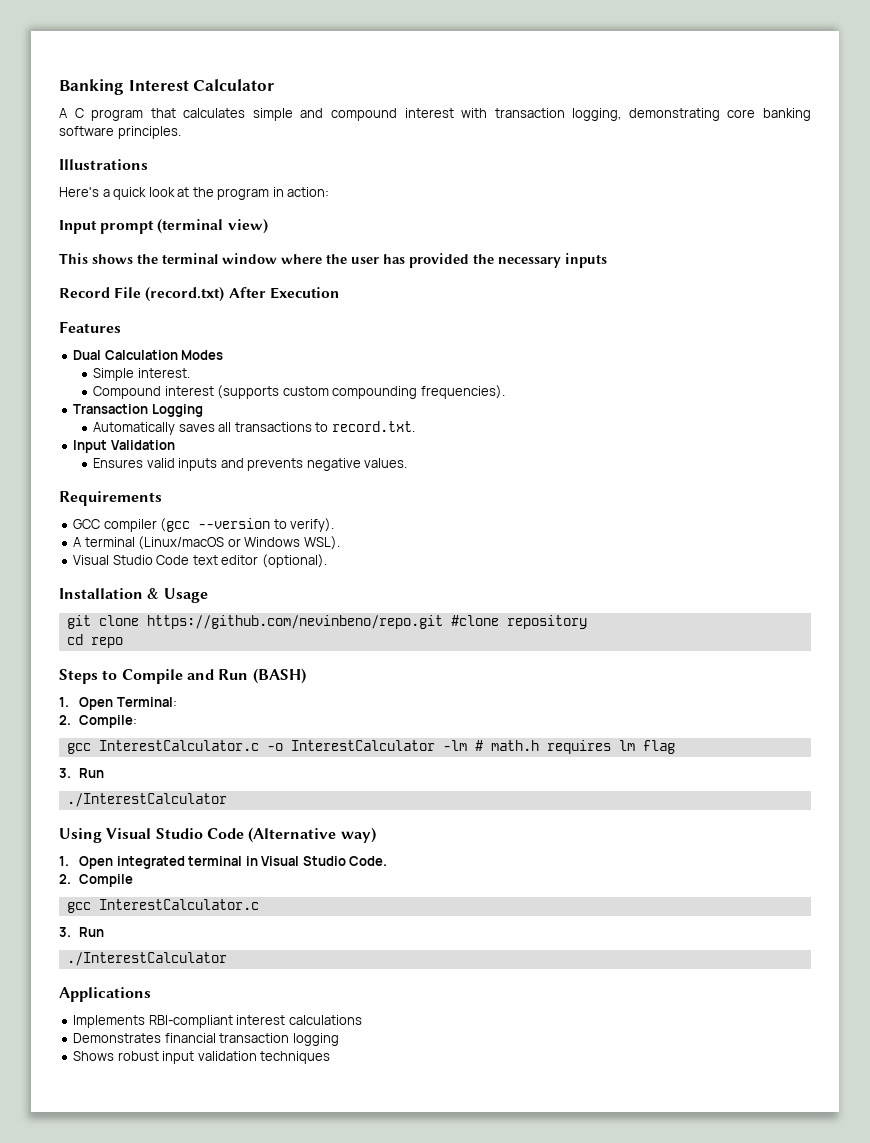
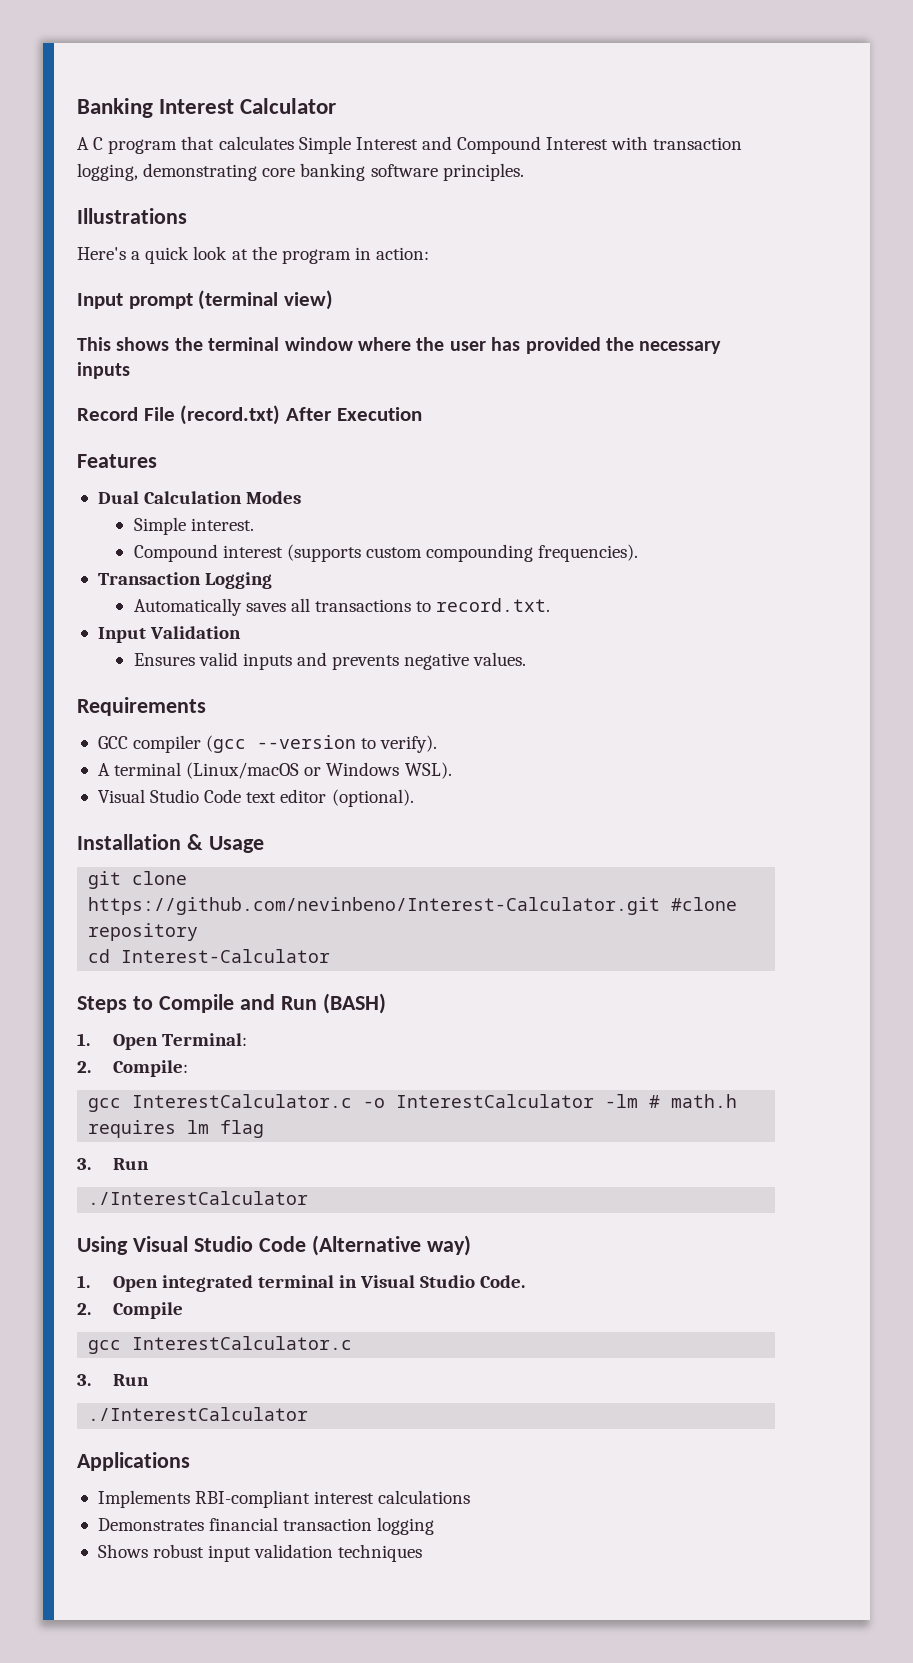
[252,108,454,121] simple and compound interest -> [298,136,609,154] Simple Interest and Compound Interest
[146,615,443,629] https://github.com/nevinbeno/repo.git -> [88,897,661,915] https://github.com/nevinbeno/Interest-Calculator.git
[90,637,123,648] repo -> [121,949,331,963] Interest-Calculator

